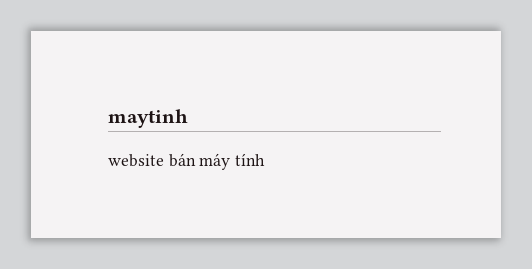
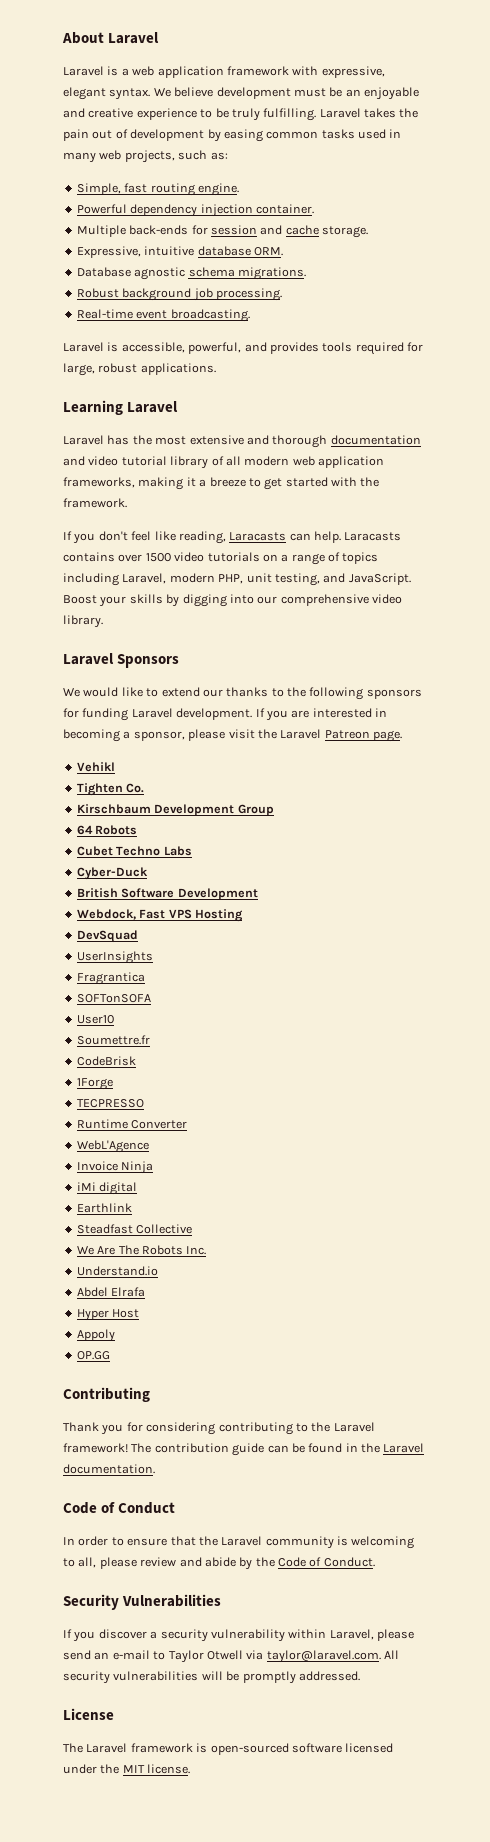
[108,109,188,128] [108,153,266,170] maytinh // website bán máy tính -> [62,32,160,44] [63,66,385,78] [63,87,419,100] [63,108,419,121] [63,129,402,142] [63,150,228,163] [76,183,239,196] [76,204,314,217] [76,225,368,238] [76,246,283,258] [76,267,306,280] [76,288,282,301] [76,309,250,322] [63,342,423,355] [63,363,216,376] [63,400,179,415] [63,435,421,448] [63,456,384,469] [63,477,380,490] [63,498,127,508] [63,531,402,544] [63,552,379,565] [63,573,411,586] [63,594,402,607] [63,615,103,628] [63,653,180,668] [63,687,422,700] [63,708,387,721] [63,729,402,742] [76,762,115,772] [76,783,145,796] [76,804,274,816] [76,825,138,835] [76,846,192,856] [76,867,148,880] [76,888,258,900] [76,909,243,922] [76,930,138,943] [76,951,153,964] [76,972,145,985] [76,994,151,1003] [76,1015,114,1024] [76,1035,150,1045] [76,1056,136,1066] [76,1078,113,1090] [76,1099,144,1108] [76,1119,188,1129] [76,1140,149,1153] [76,1161,154,1174] [76,1182,138,1195] [76,1203,132,1213] [76,1224,193,1234] [76,1245,207,1255] [76,1266,158,1276] [76,1287,146,1297] [76,1309,140,1321] [76,1329,115,1342] [76,1351,110,1360] [63,1387,150,1402] [63,1422,375,1435] [63,1443,425,1456] [63,1464,155,1474] [63,1502,176,1514] [63,1536,415,1549] [63,1557,375,1570] [63,1594,222,1610] [63,1629,414,1642] [63,1650,399,1663] [63,1671,360,1684] [63,1708,114,1720] [63,1743,394,1755] [63,1764,191,1774] About Laravel // Laravel is a web application framework with expressive, elegant syntax. We believe development must be an enjoyable and creative experience to be truly fulfilling. Laravel takes the pain out of development by easing common tasks used in many web projects, such as: // Simple, fast routing engine. // Powerful dependency injection container. // Multiple back-ends for session and cache storage. // Expressive, intuitive database ORM. // Database agnostic schema migrations. // Robust background job processing. // Real-time event broadcasting. // Laravel is accessible, powerful, and provides tools required for large, robust applications. // Learning Laravel // Laravel has the most extensive and thorough documentation and video tutorial library of all modern web application frameworks, making it a breeze to get started with the framework. // If you don't feel like reading, Laracasts can help. Laracasts contains over 1500 video tutorials on a range of topics including Laravel, modern PHP, unit testing, and JavaScript. Boost your skills by digging into our comprehensive video library. // Laravel Sponsors // We would like to extend our thanks to the following sponsors for funding Laravel development. If you are interested in becoming a sponsor, please visit the Laravel Patreon page. // Vehikl // Tighten Co. // Kirschbaum Development Group // 64 Robots // Cubet Techno Labs // Cyber-Duck // British Software Development // Webdock, Fast VPS Hosting // DevSquad // UserInsights // Fragrantica // SOFTonSOFA // User10 // Soumettre.fr // CodeBrisk // 1Forge // TECPRESSO // Runtime Converter // WebL'Agence // Invoice Ninja // iMi digital // Earthlink // Steadfast Collective // We Are The Robots Inc. // Understand.io // Abdel Elrafa // Hyper Host // Appoly // OP.GG // Contributing // Thank you for considering contributing to the Laravel framework! The contribution guide can be found in the Laravel documentation. // Code of Conduct // In order to ensure that the Laravel community is welcoming to all, please review and abide by the Code of Conduct. // Security Vulnerabilities // If you discover a security vulnerability within Laravel, please send an e-mail to Taylor Otwell via taylor@laravel.com. All security vulnerabilities will be promptly addressed. // License // The Laravel framework is open-sourced software licensed under the MIT license.

